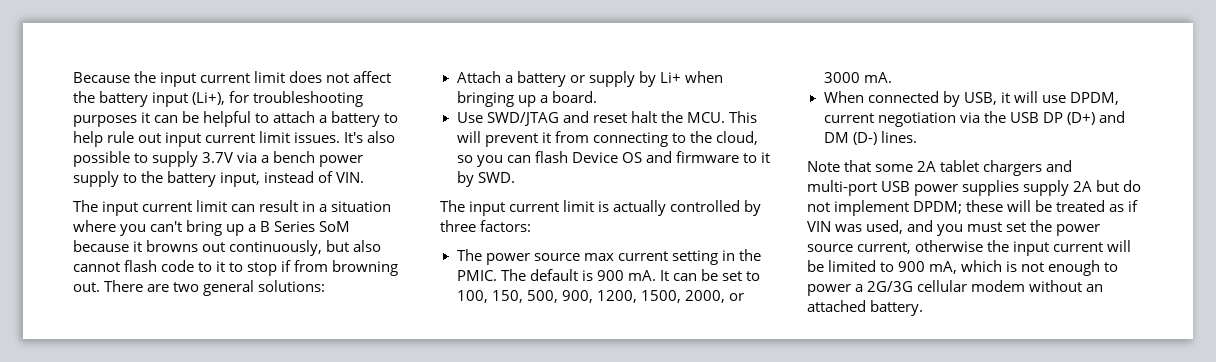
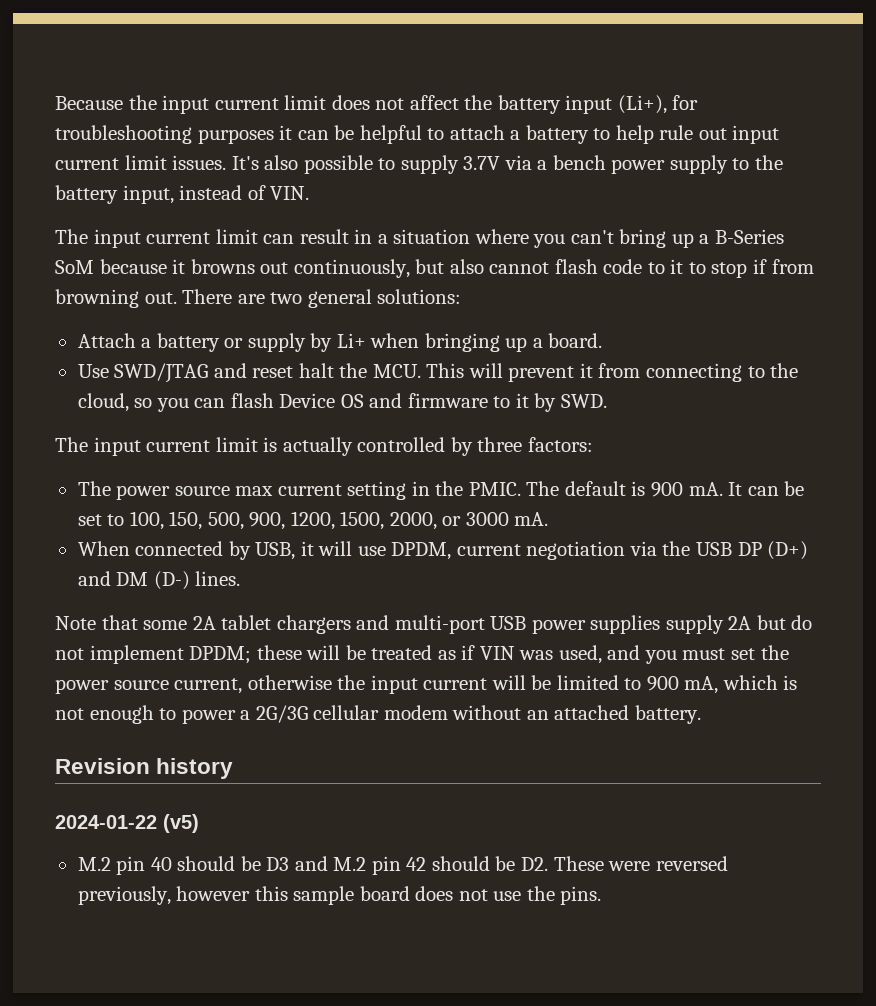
[260,221,316,232] B Series -> [715,229,785,244] B-Series
(924, 308) none -> [55,758,234,779] [55,814,199,833] [77,856,728,875] [77,886,602,905] // Revision history // 2024-01-22 (v5) // M.2 pin 40 should be D3 and M.2 pin 42 should be D2. These were reversed previously, however this sample board does not use the pins.

